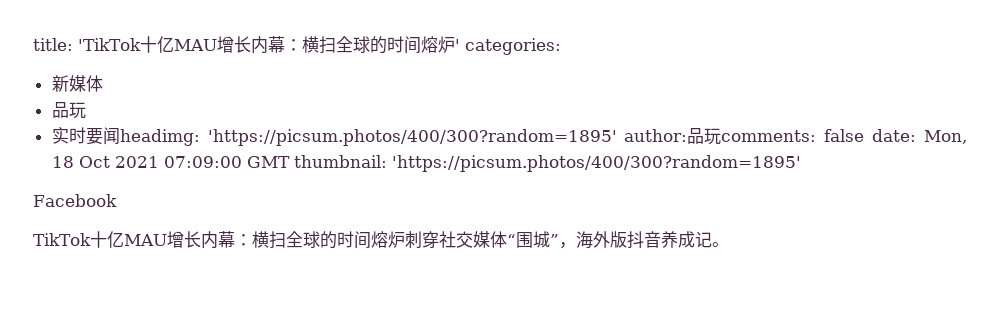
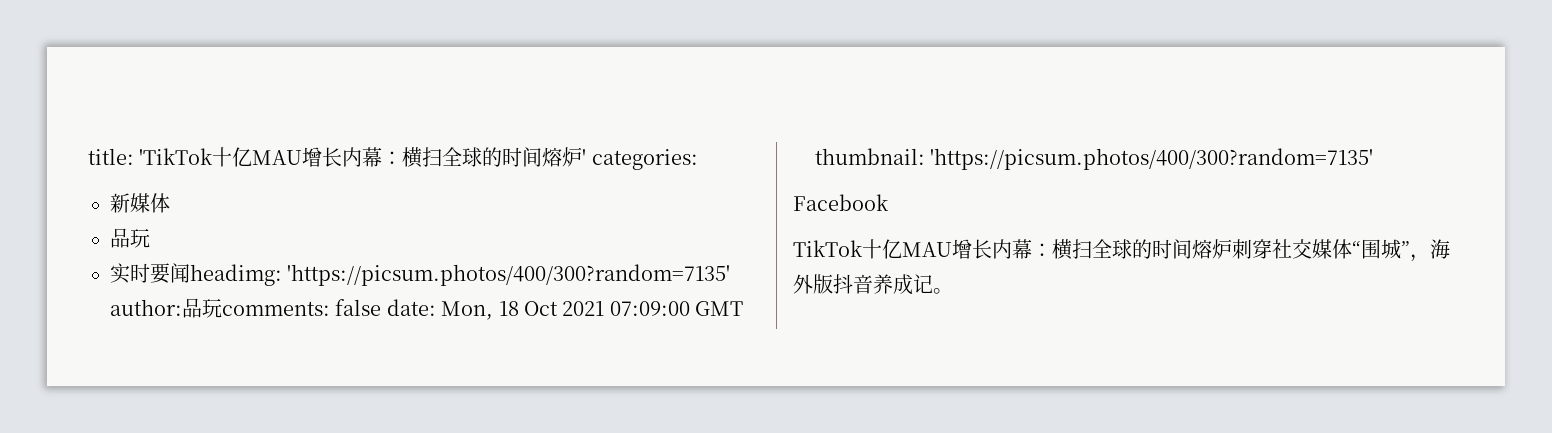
[207,129,617,146] 'https://picsum.photos/400/300?random=1895' -> [287,264,731,286] 'https://picsum.photos/400/300?random=7135'
[391,155,801,172] 'https://picsum.photos/400/300?random=1895' -> [930,148,1374,170] 'https://picsum.photos/400/300?random=7135'

